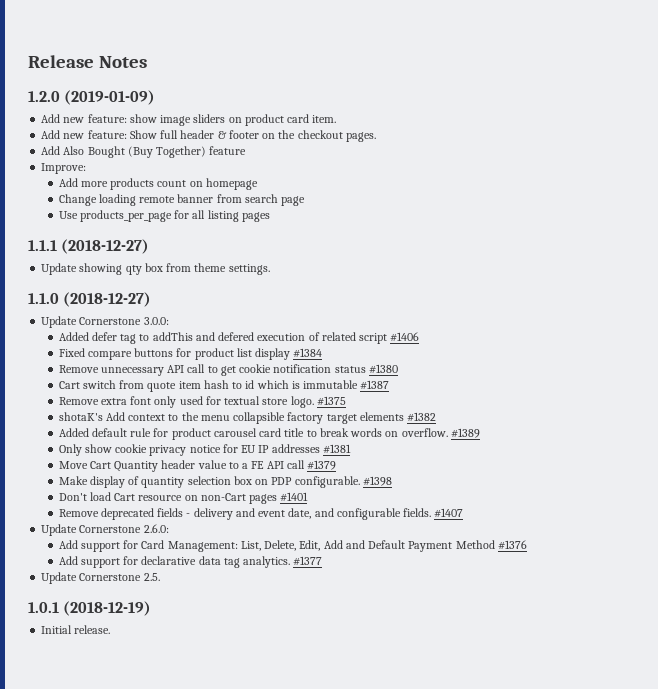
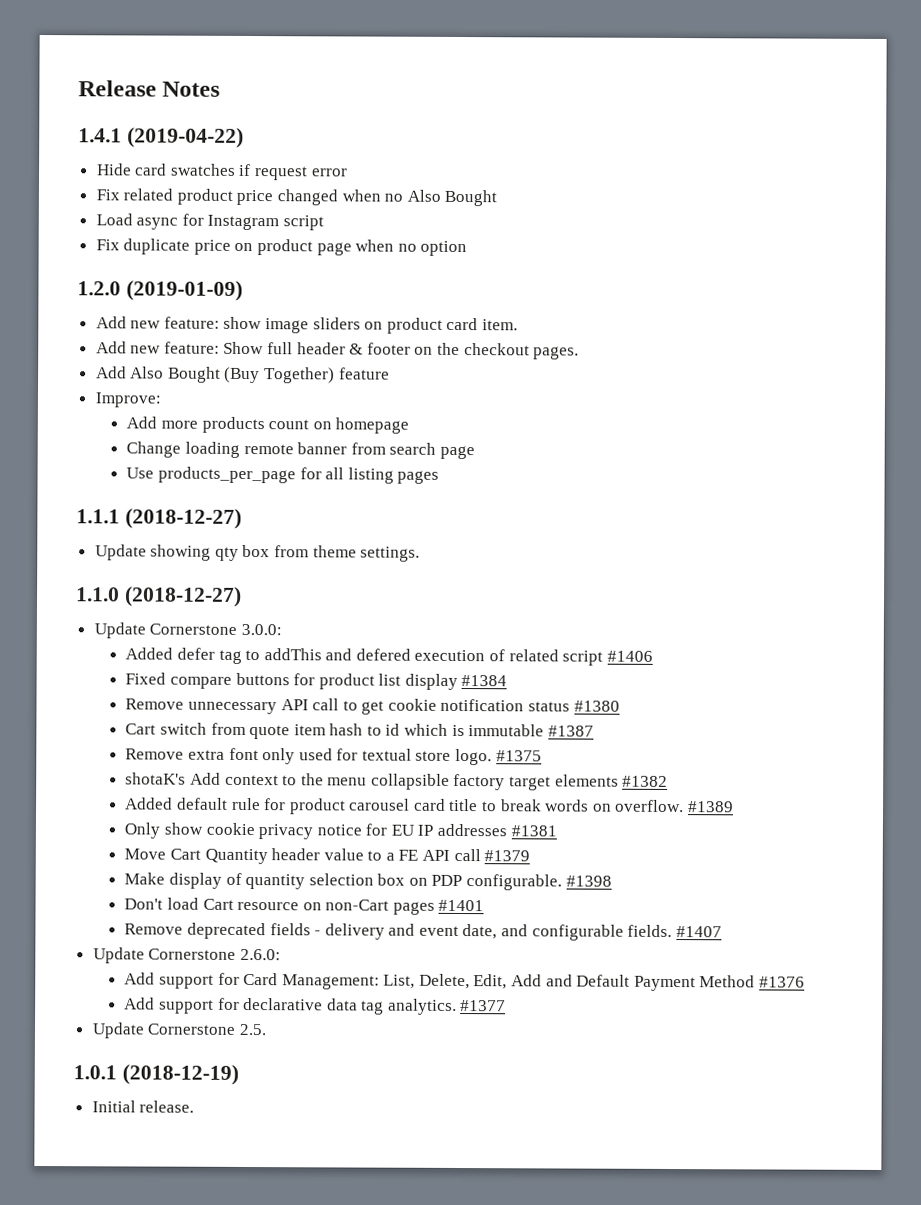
(147, 62) none -> [78,127,244,148] [96,163,348,181] [95,188,498,207] [95,213,325,231] [95,238,468,257] // 1.4.1 (2019-04-22) // Hide card swatches if request error // Fix related product price changed when no Also Bought // Load async for Instagram script // Fix duplicate price on product page when no option

